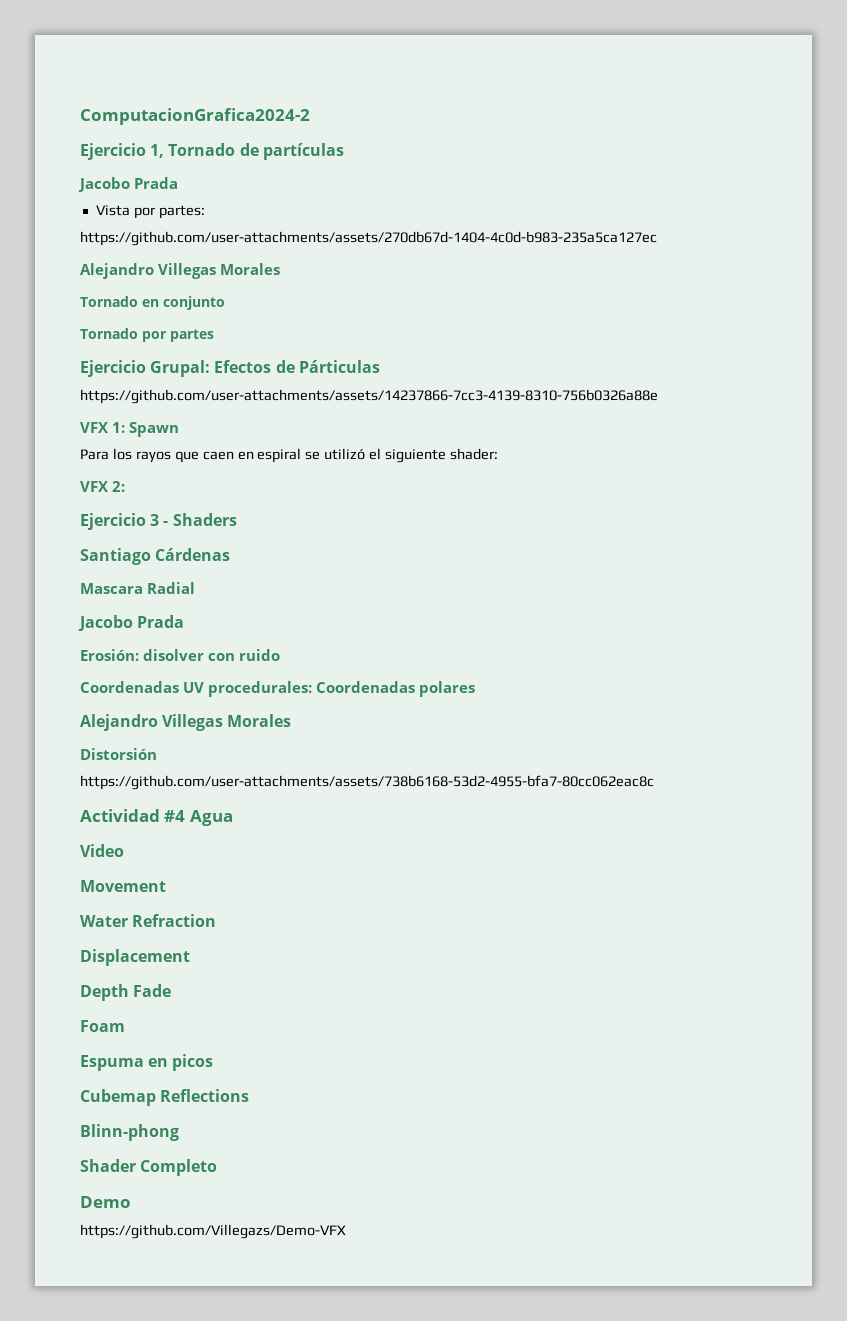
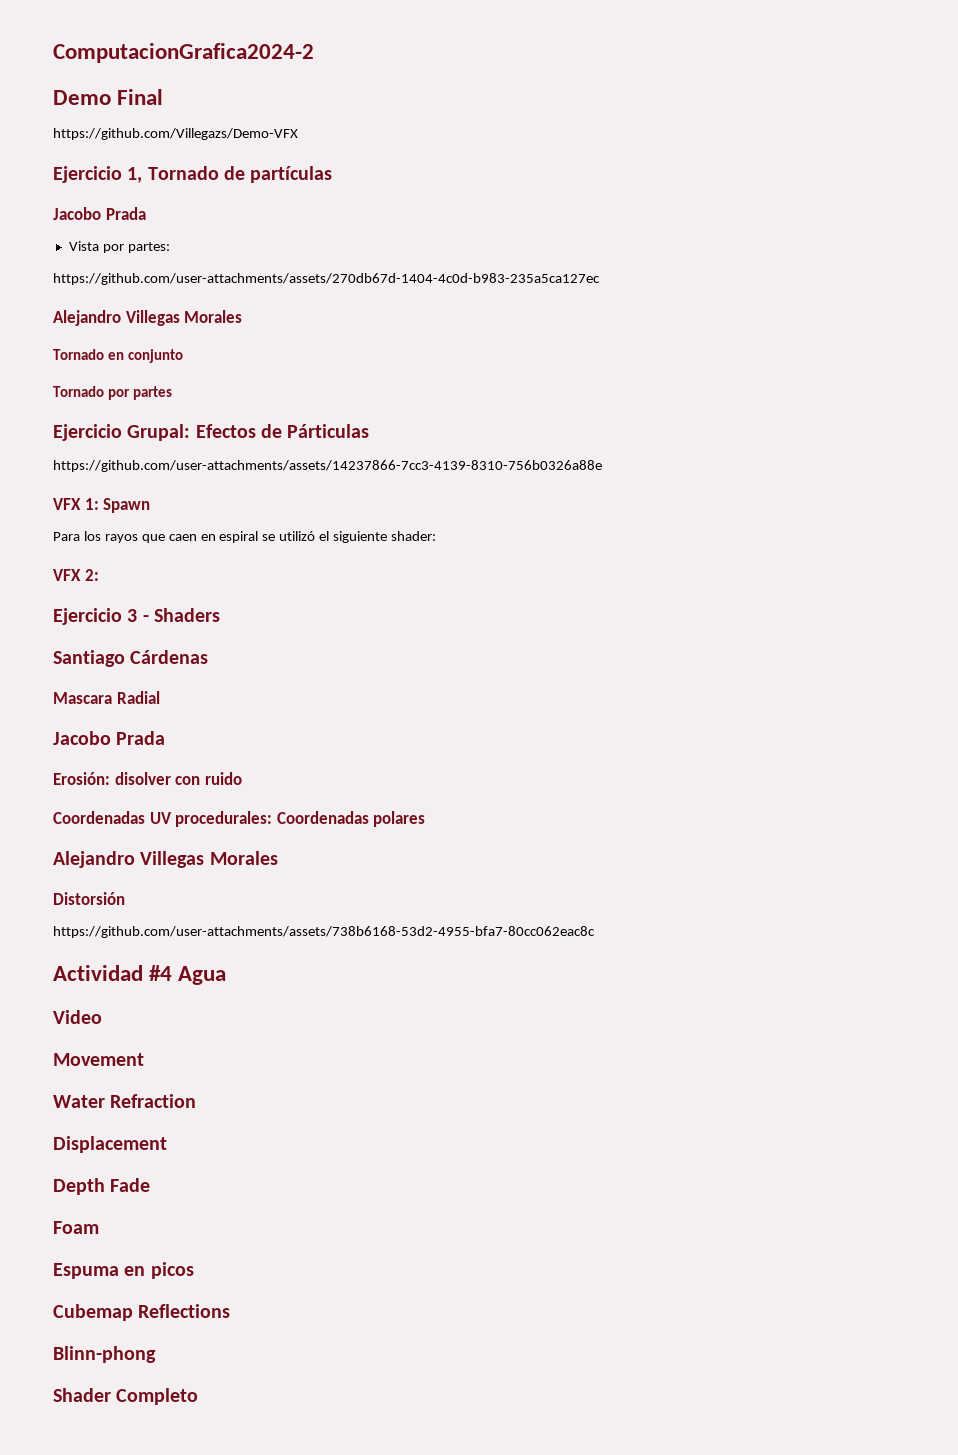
(310, 116) none -> [53,89,164,105] [53,128,298,140] // Demo Final // https://github.com/Villegazs/Demo-VFX
[80,1196,131,1208] [80,1224,346,1239] // Demo // https://github.com/Villegazs/Demo-VFX -> (199, 1396) none

